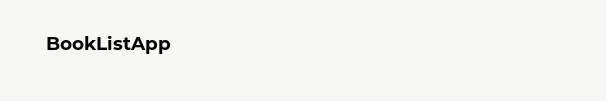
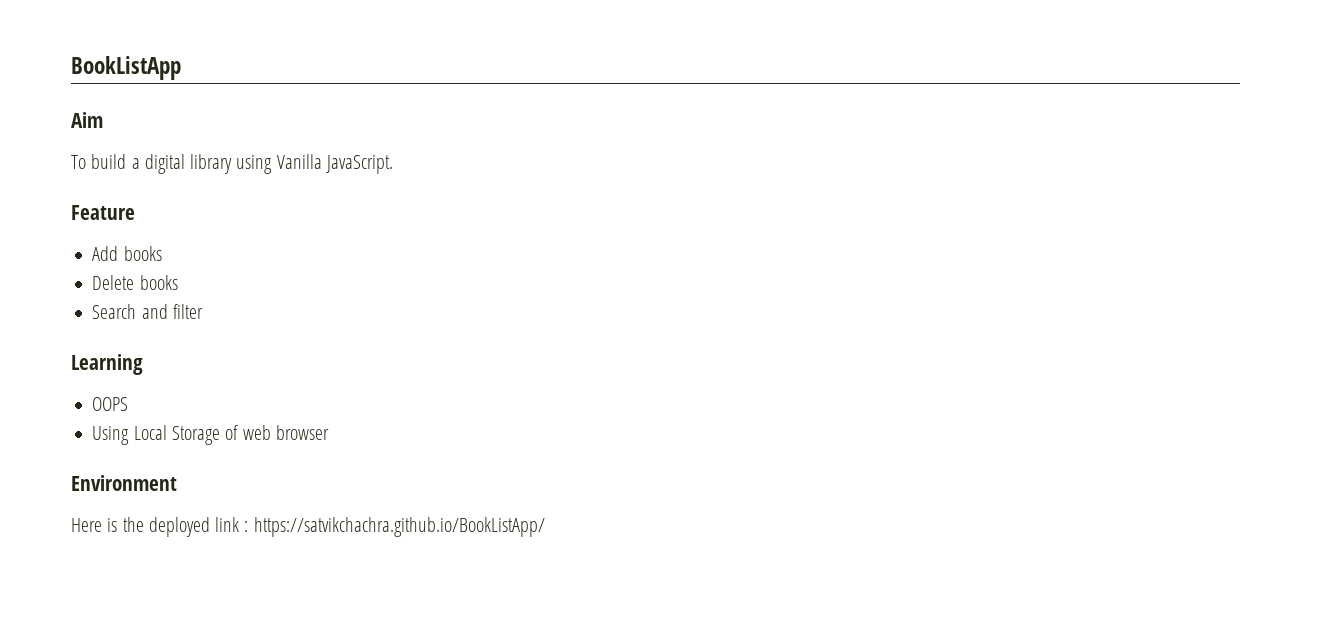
(171, 44) none -> [71,112,103,128] [71,154,393,174] [71,205,135,220] [92,246,162,261] [92,275,178,290] [92,304,203,319] [71,354,143,375] [92,397,129,411] [92,425,329,445] [71,475,177,491] [71,517,545,537] // Aim // To build a digital library using Vanilla JavaScript. // Feature // Add books // Delete books // Search and filter // Learning // OOPS // Using Local Storage of web browser // Environment // Here is the deployed link : https://satvikchachra.github.io/BookListApp/

